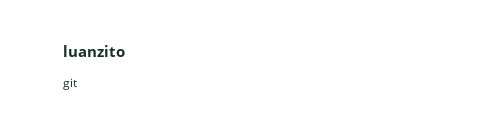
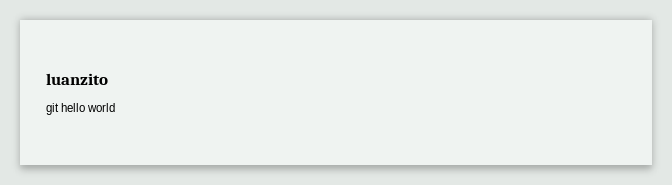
(77, 84) none -> [61,103,116,112] hello world

